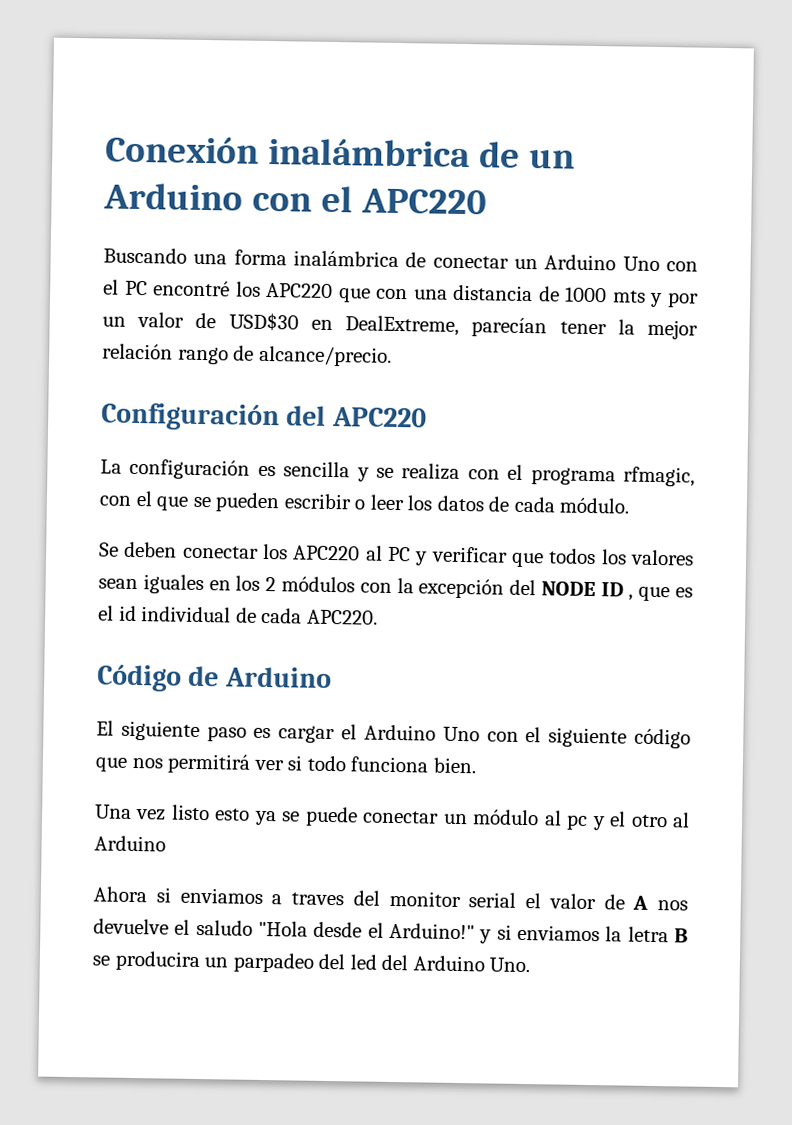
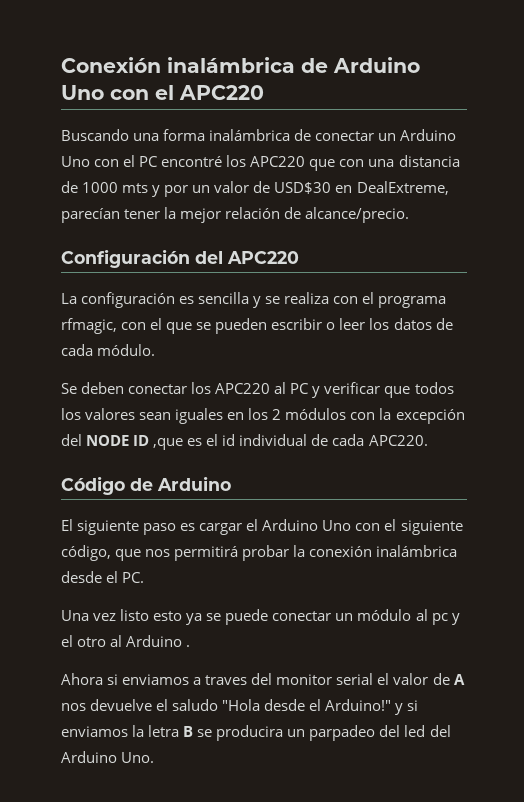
[528,148,575,169] [103,182,243,211] un Arduino -> [333,57,420,73] [61,85,104,100] Arduino Uno
[177,346,229,365] rango -> (281, 213) none
[628,586,671,602] , que -> [153,438,184,450] ,que
[634,728,691,749] código -> [61,545,111,561] código,
[253,755,477,774] ver si todo funciona bien. -> [242,545,458,561] [61,571,145,583] probar la conexión inalámbrica desde el PC.
(166, 843) none -> [186,645,191,647] .

